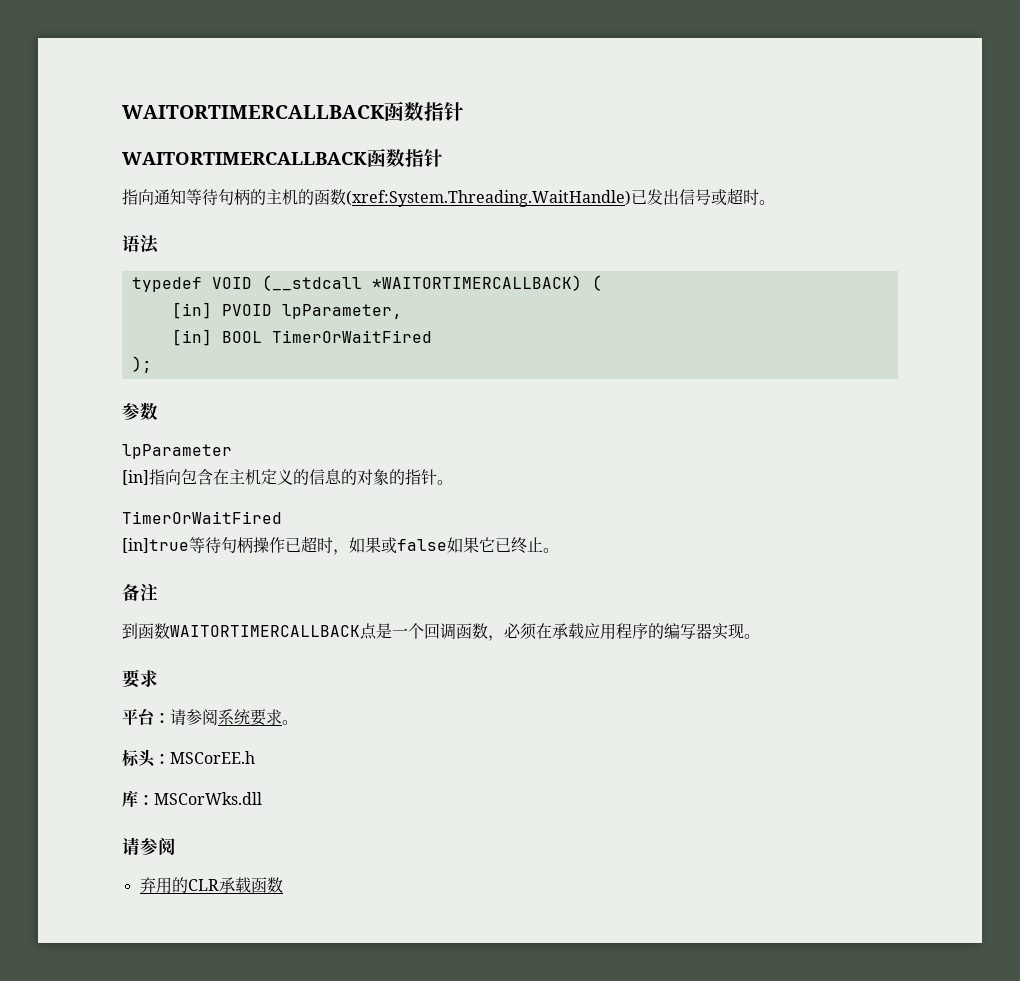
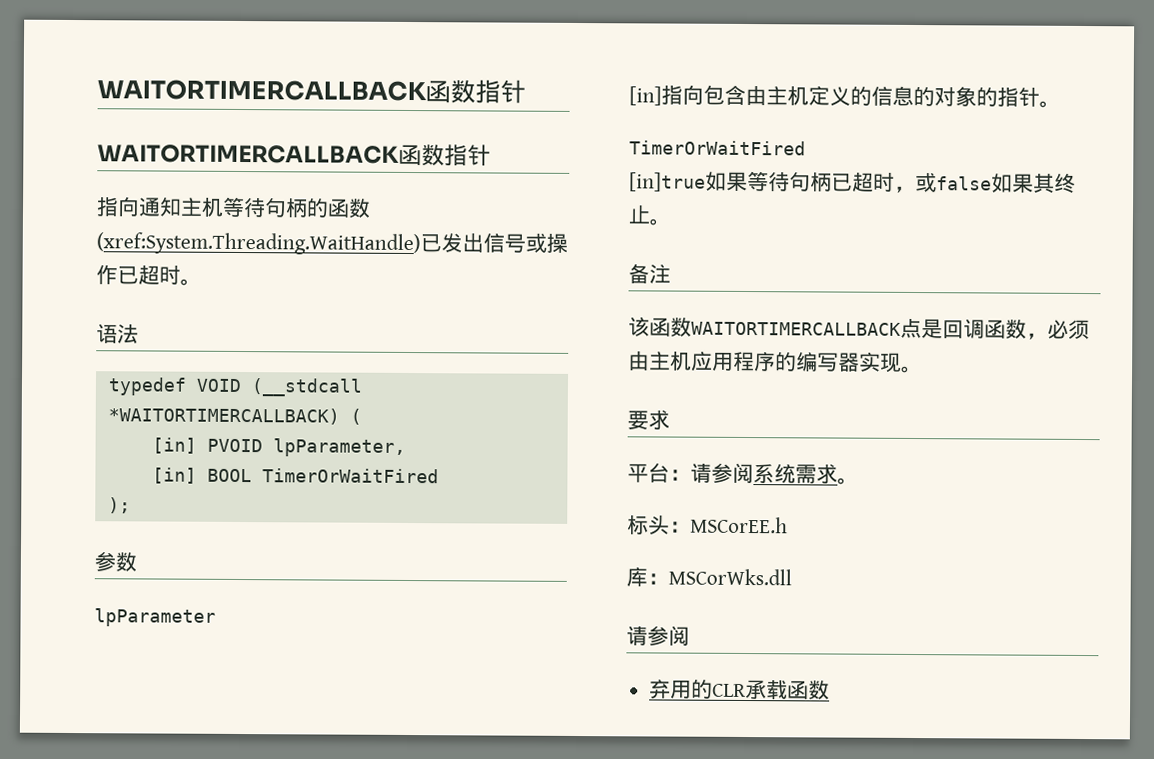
(186, 197) none -> [180,197,224,217] 主机
[266,189,314,205] 主机的 -> (329, 208) none
(727, 197) none -> [546,233,568,253] [96,265,139,285] 操作已
[213,469,229,485] 在 -> [745,85,767,106] 由
[189,537,285,553] 等待句柄操作 -> [705,171,832,192] 如果等待句柄
[349,537,381,553] 如果 -> (916, 189) none
[479,537,511,552] 它已 -> [1033,173,1055,193] 其
[122,623,138,639] 到 -> [628,316,650,337] 该
[392,623,424,639] 一个 -> (943, 329) none
[536,623,584,639] 在承载 -> [628,351,692,371] 由主机
[250,709,266,726] 要 -> [795,464,817,484] 需

